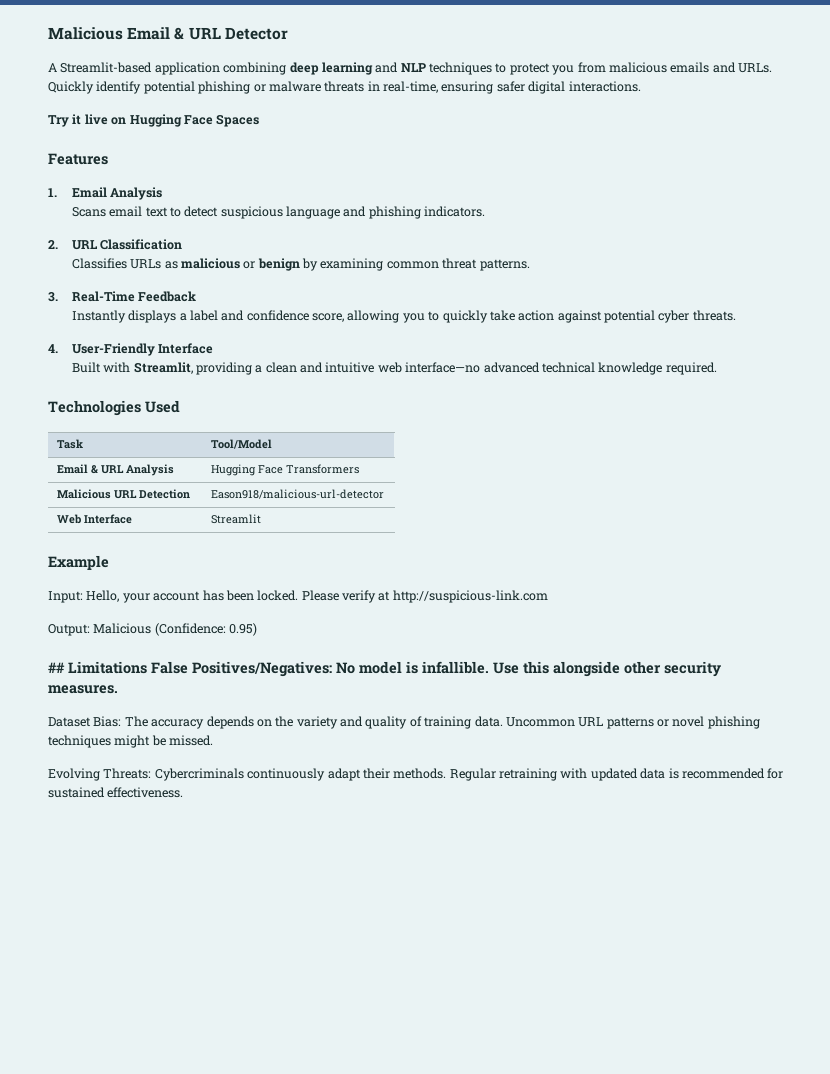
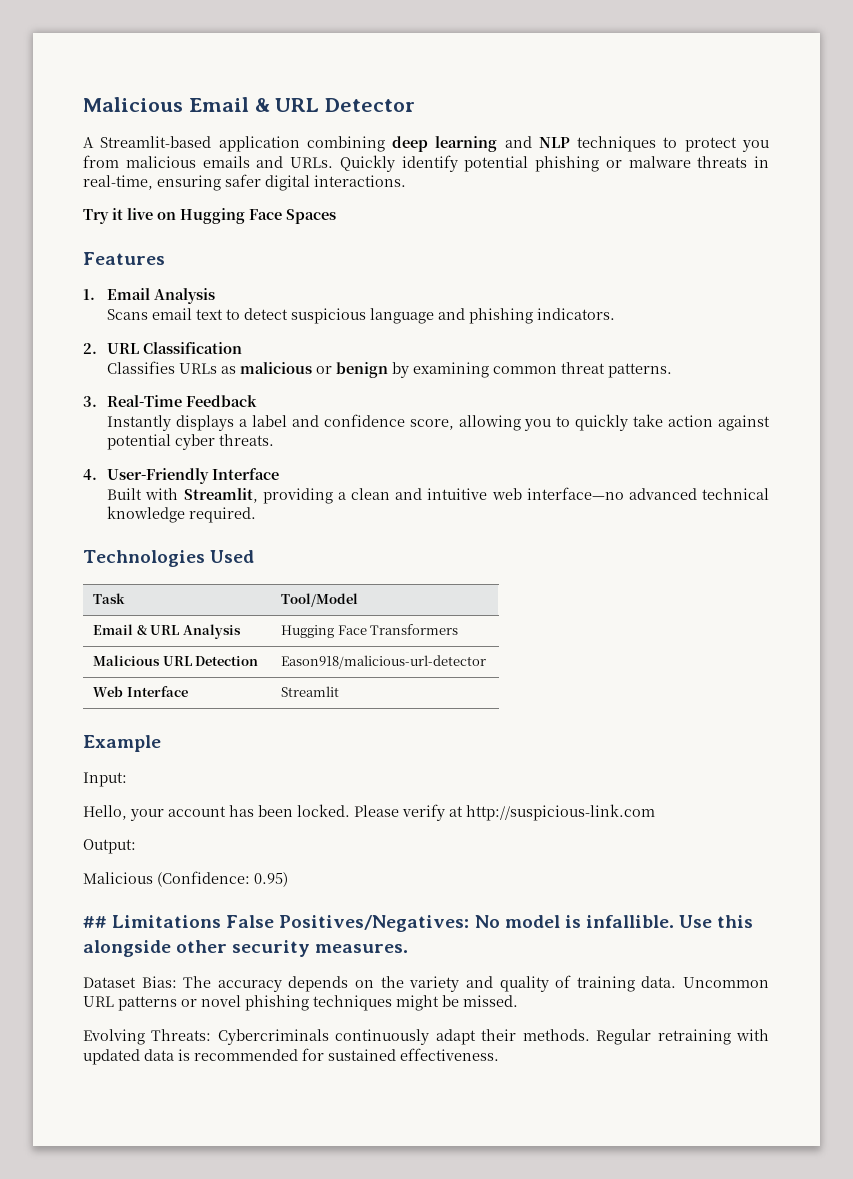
(83, 597) none -> (127, 779) //
(90, 630) none -> (136, 846) //

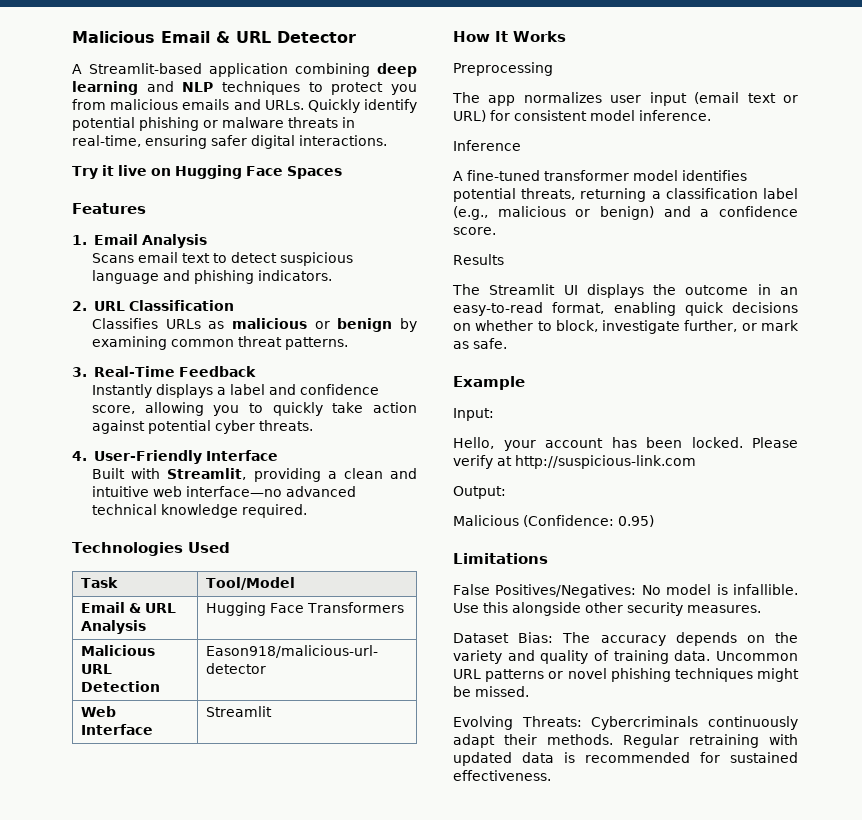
(340, 691) none -> [453,31,566,42] [453,62,553,76] [452,92,798,106] [453,110,711,122] [453,140,521,151] [453,170,747,181] [453,188,798,202] [453,206,798,220] [453,227,496,235] [453,254,504,265] [452,284,798,298] [453,302,798,316] [453,320,799,334] [453,338,507,349] // How It Works // Preprocessing // The app normalizes user input (email text or URL) for consistent model inference. // Inference // A fine-tuned transformer model identifies potential threats, returning a classification label (e.g., malicious or benign) and a confidence score. // Results // The Streamlit UI displays the outcome in an easy-to-read format, enabling quick decisions on whether to block, investigate further, or mark as safe.
[83,916,107,928] ## -> (654, 521) none
(222, 921) none -> (548, 558) //

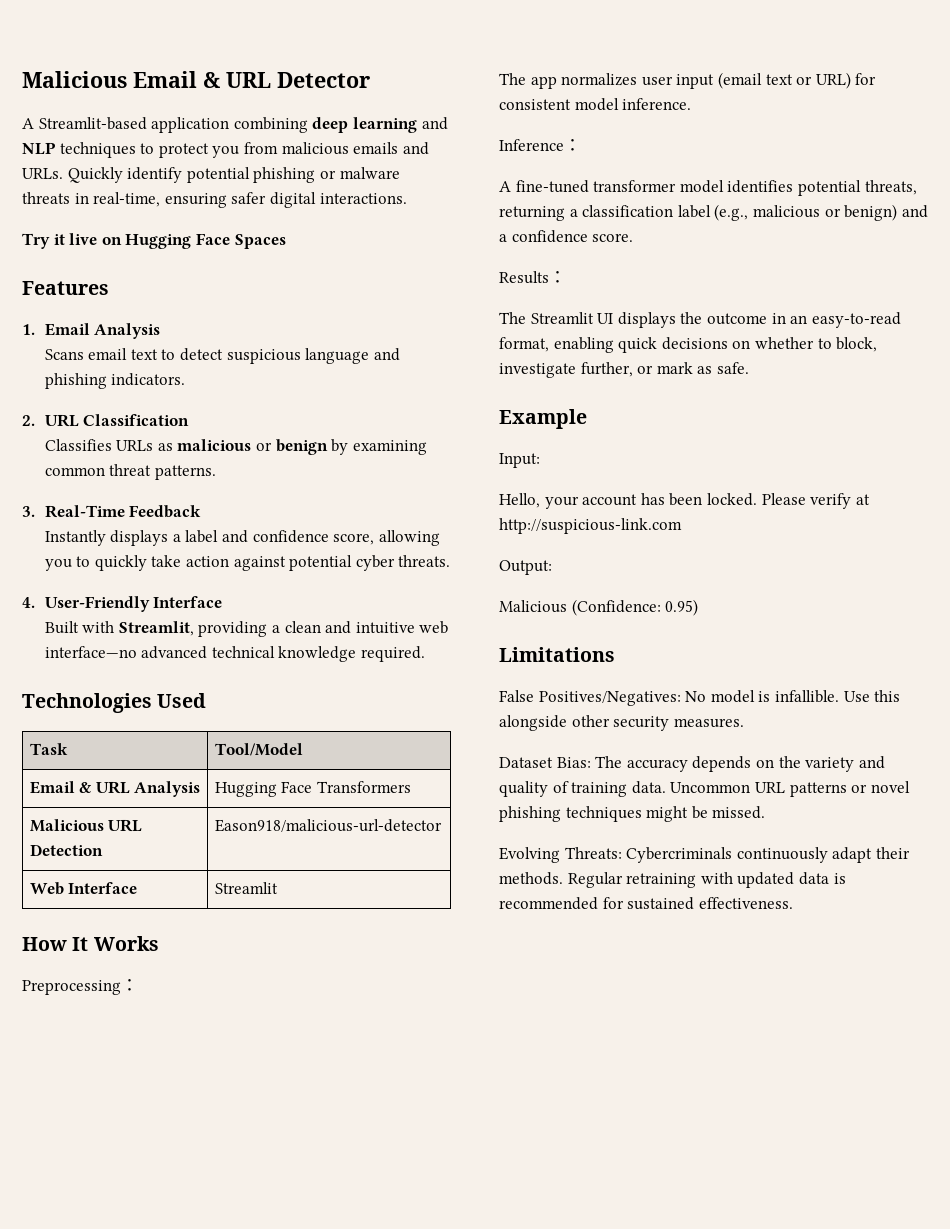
(553, 69) none -> [121,979,138,991] ：
(521, 145) none -> [564,139,581,151] ：
(504, 259) none -> [549,271,566,283] ：

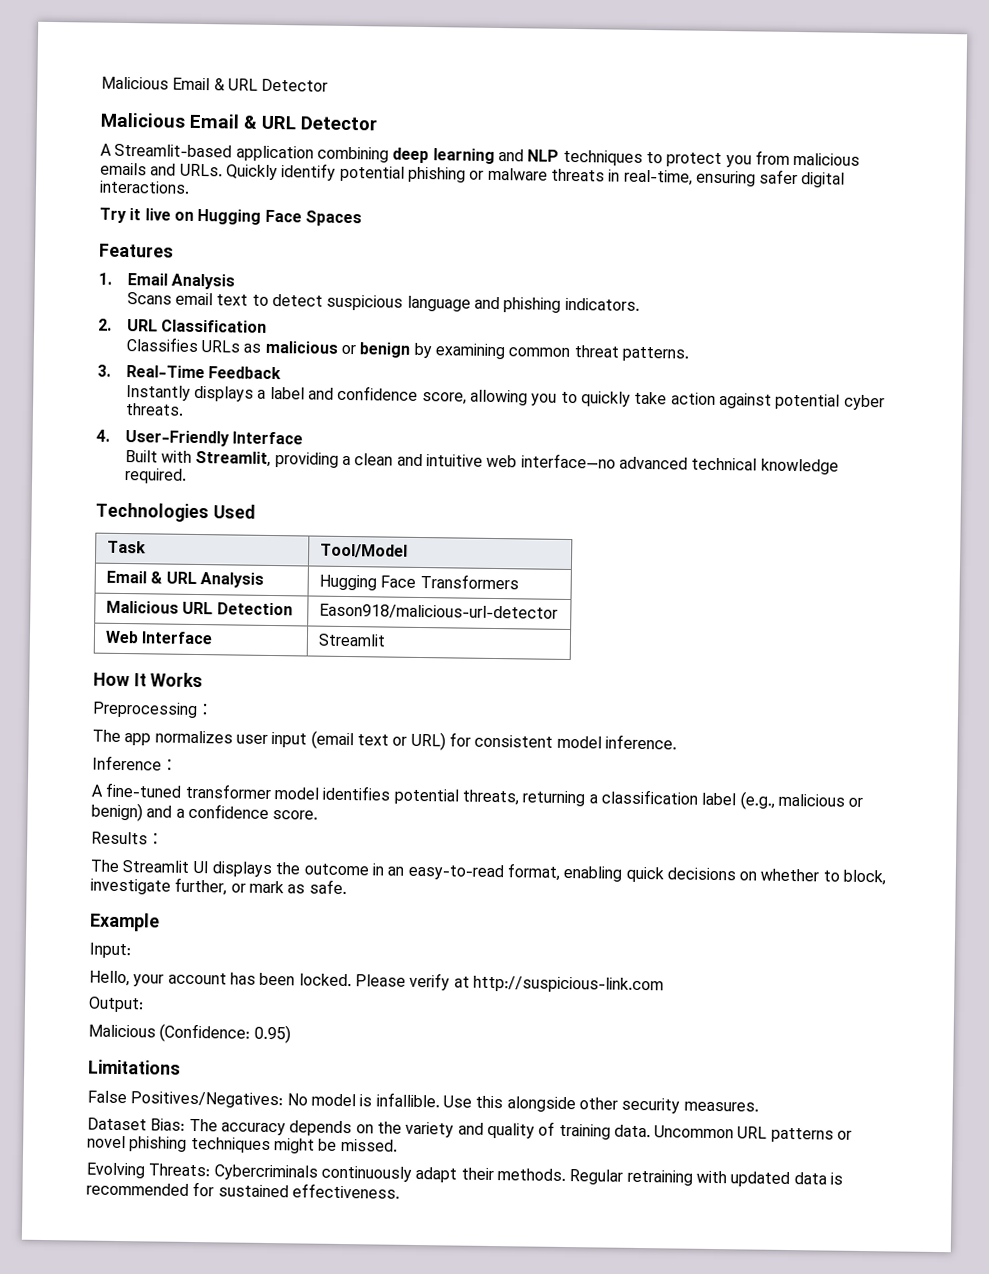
[22,71,370,88] Malicious Email & URL Detector -> [101,76,329,92] [100,112,377,131] Malicious Email & URL Detector // Malicious Email & URL Detector

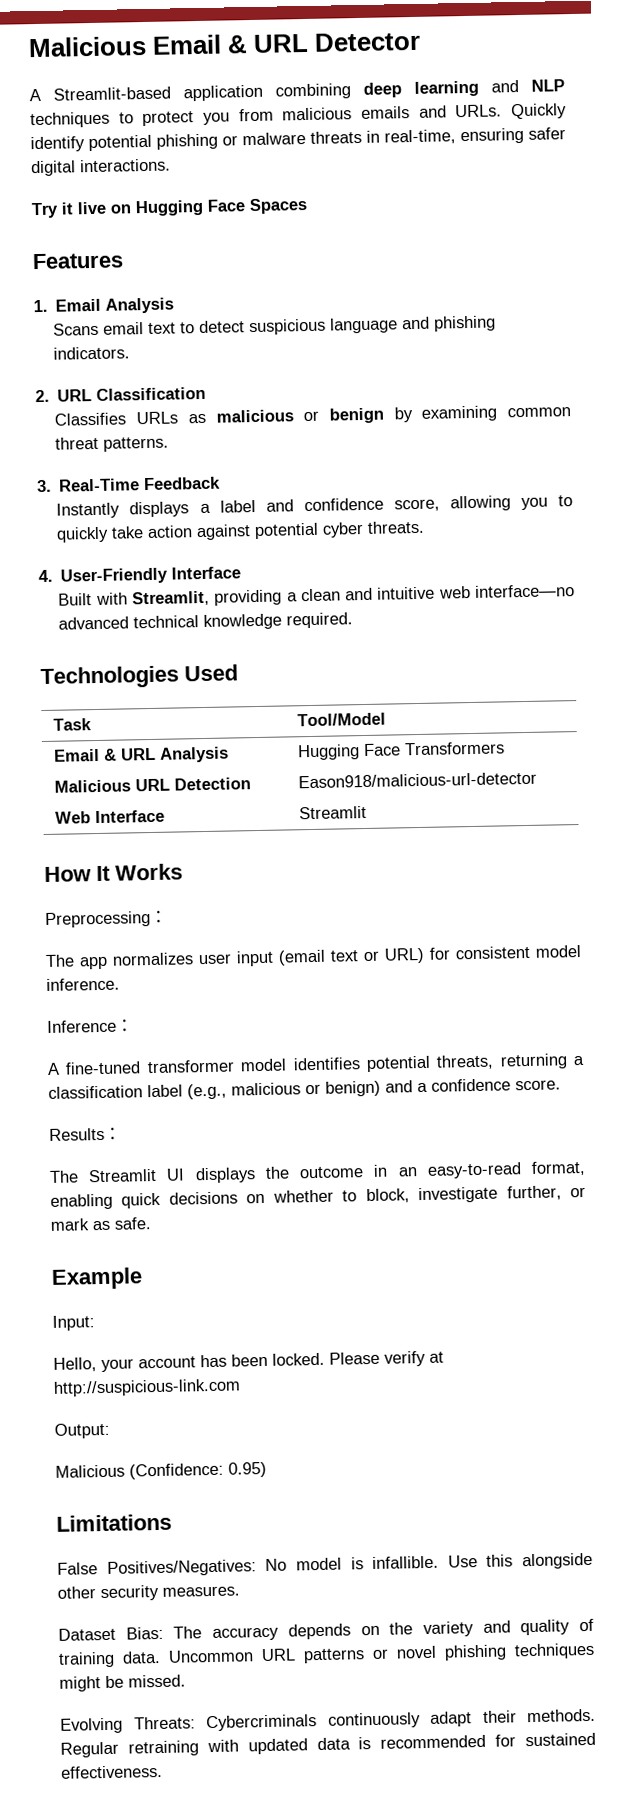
[101,76,329,92] [100,112,377,131] Malicious Email & URL Detector // Malicious Email & URL Detector -> [28,31,422,58] Malicious Email & URL Detector

